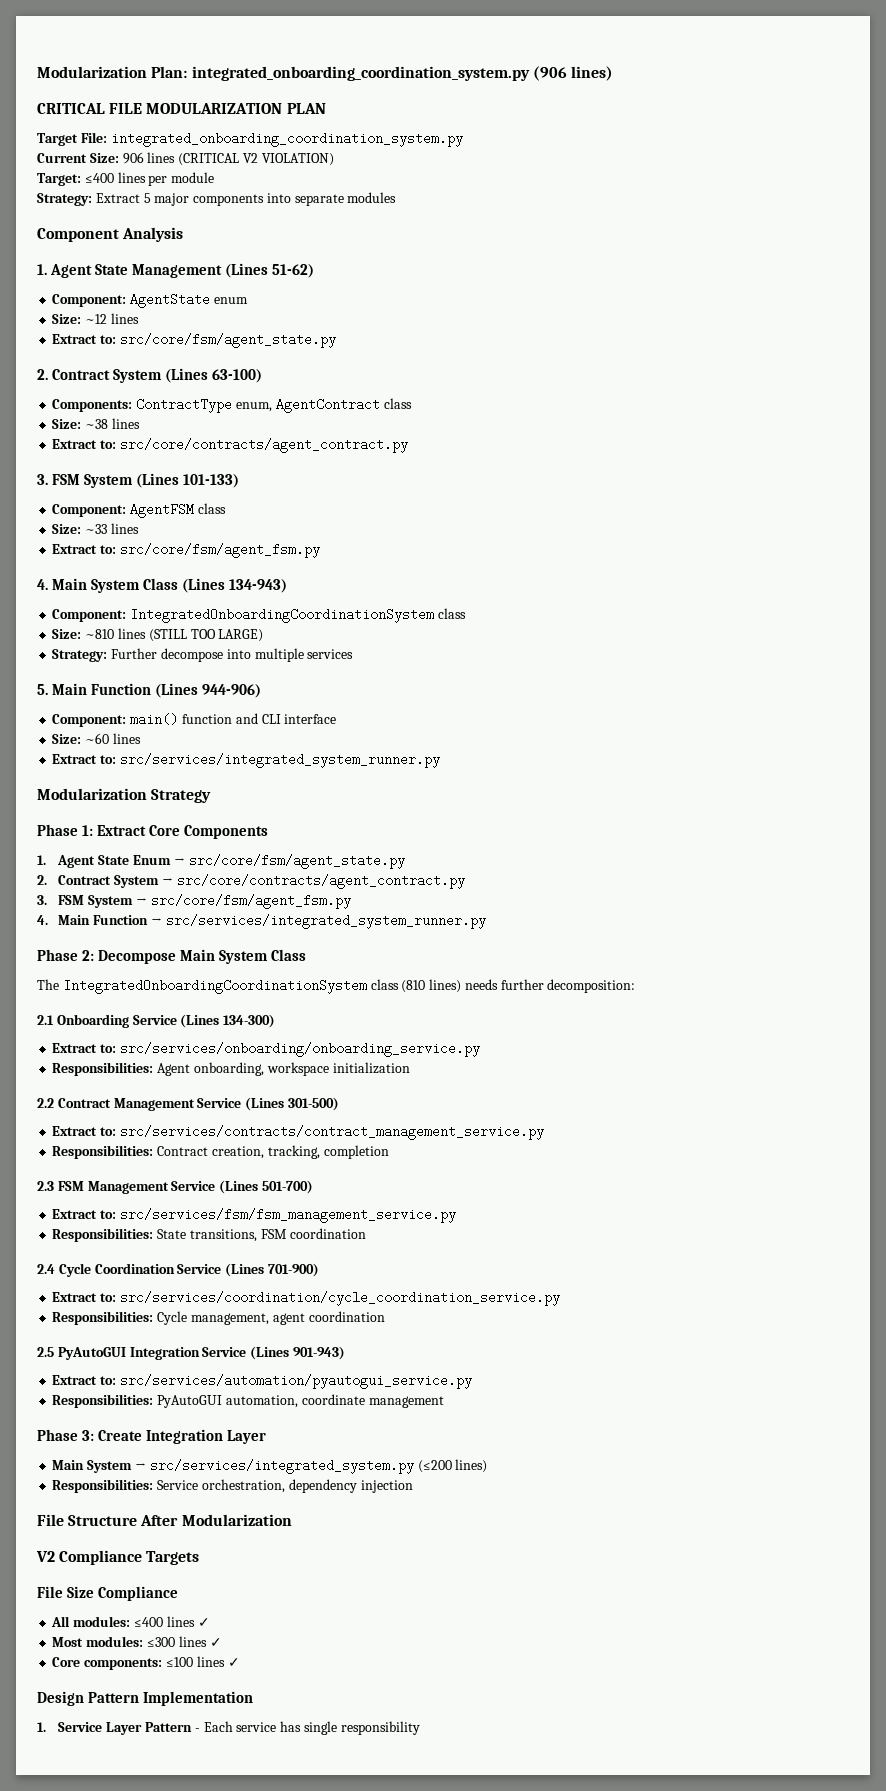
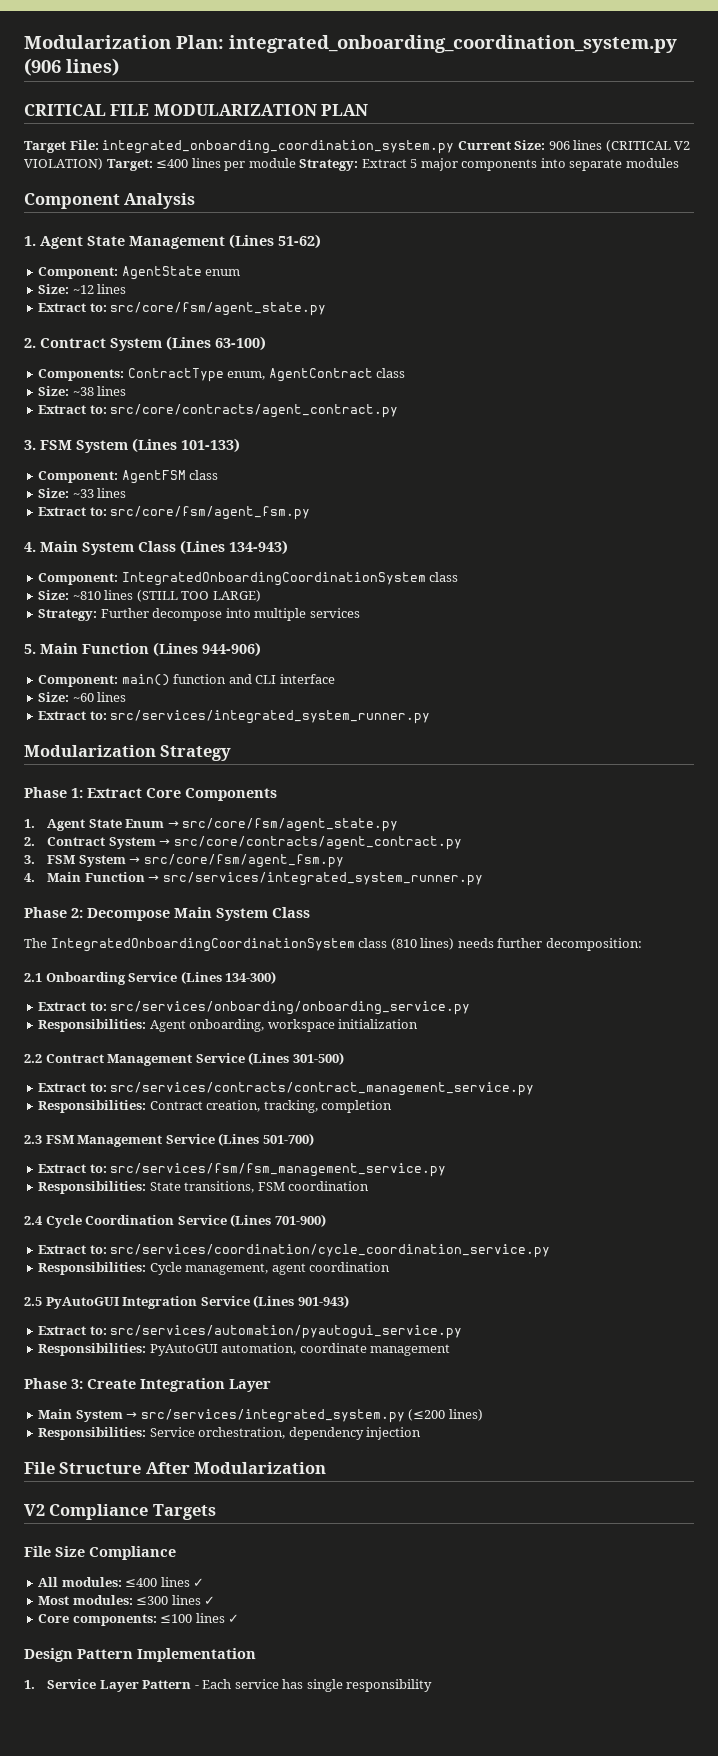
(463, 139) // -> (455, 147) none
(334, 159) // -> (103, 164) none
(215, 177) // -> (296, 163) none

